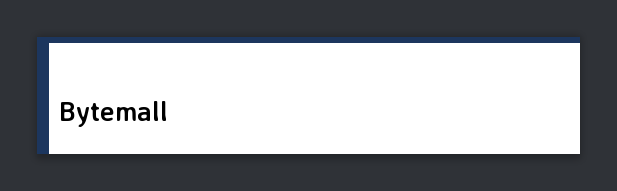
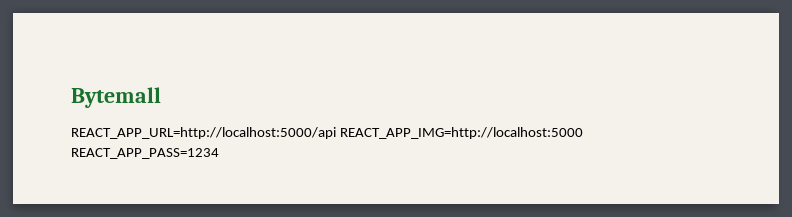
(168, 114) none -> [71,127,583,139] [71,148,219,159] // REACT_APP_URL=http://localhost:5000/api REACT_APP_IMG=http://localhost:5000 REACT_APP_PASS=1234

